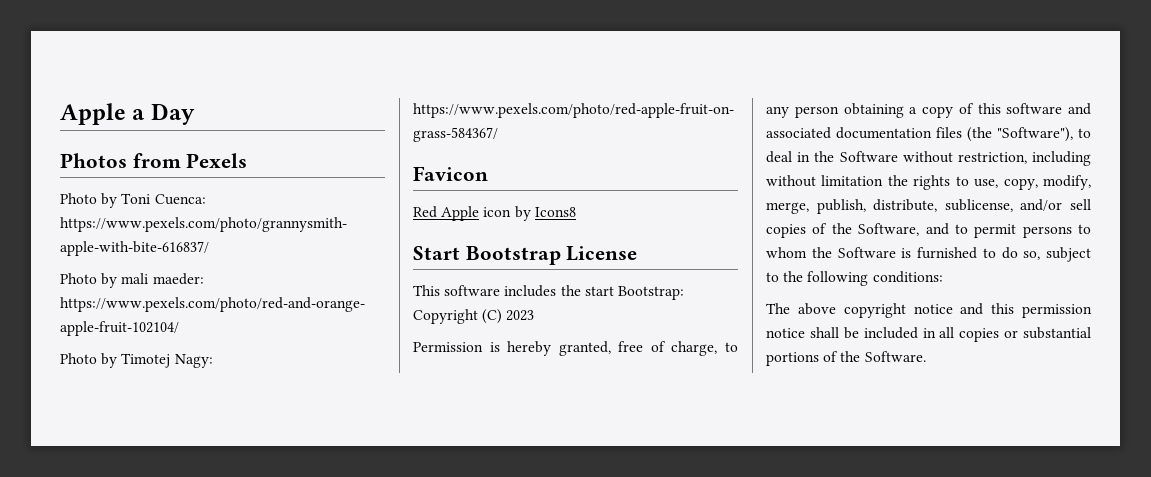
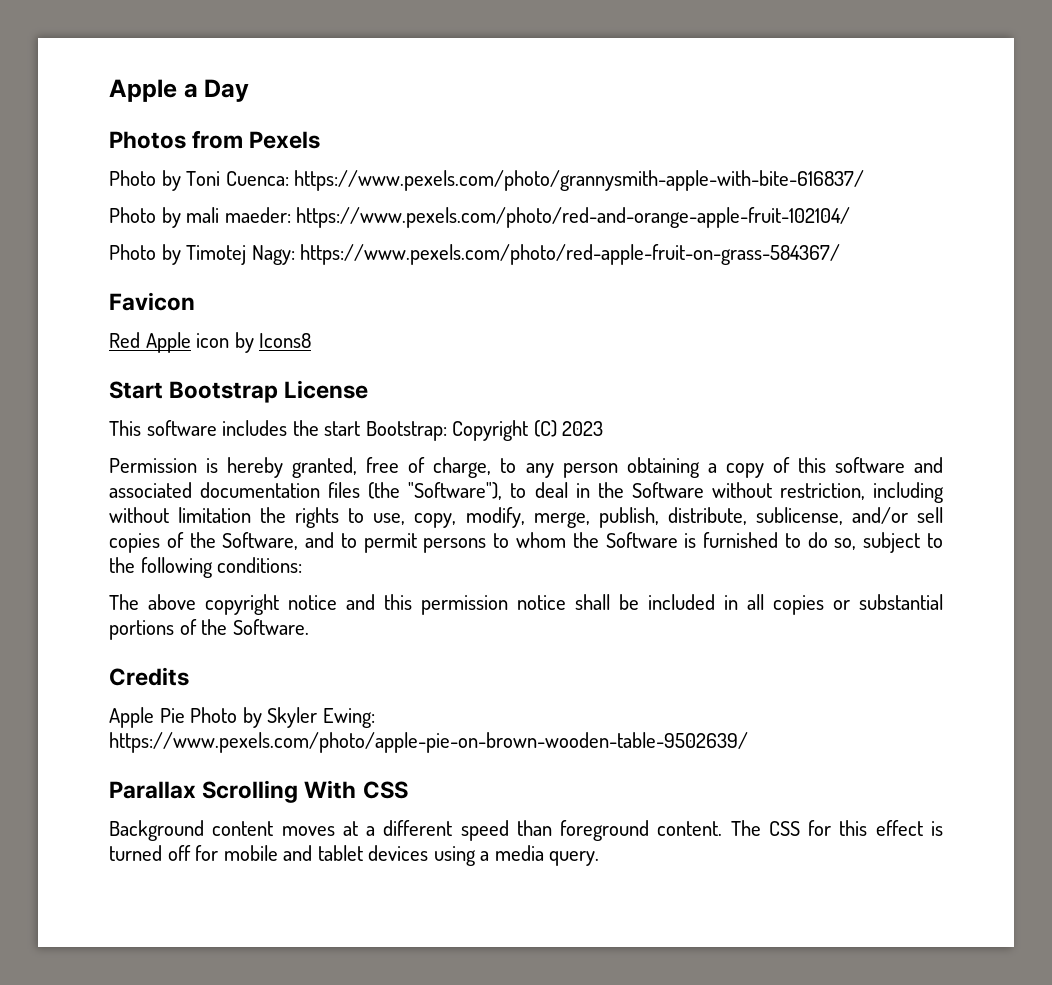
(926, 356) none -> [109,667,189,686] [109,707,375,728] [109,732,748,753] [109,780,408,803] [109,820,943,841] [109,845,600,866] // Credits // Apple Pie Photo by Skyler Ewing: https://www.pexels.com/photo/apple-pie-on-brown-wooden-table-9502639/ // Parallax Scrolling With CSS // Background content moves at a different speed than foreground content. The CSS for this effect is turned off for mobile and tablet devices using a media query.

